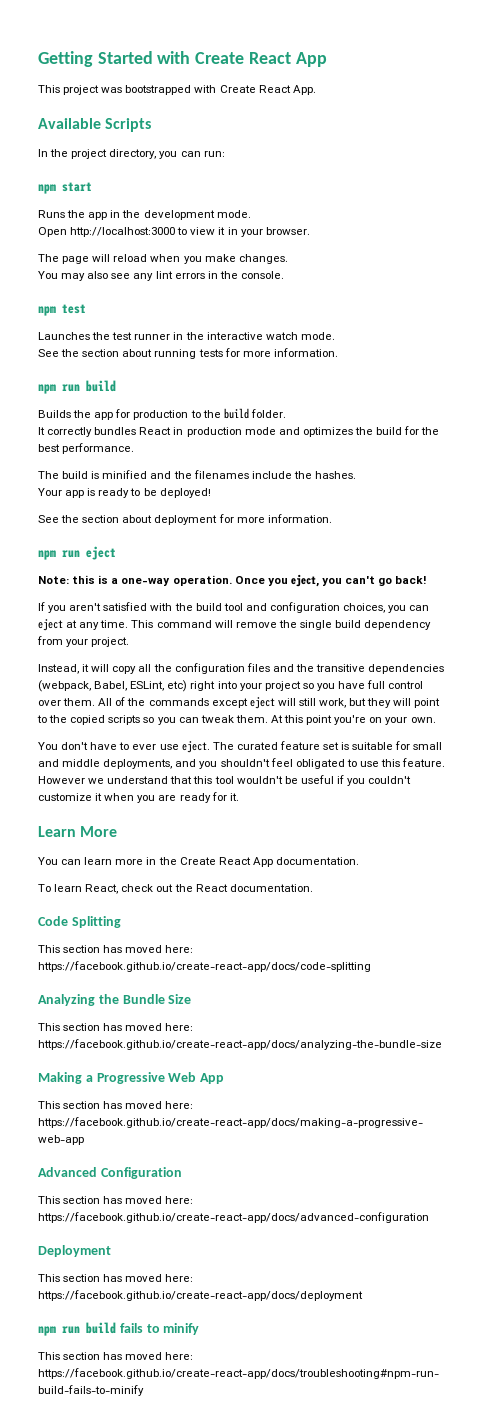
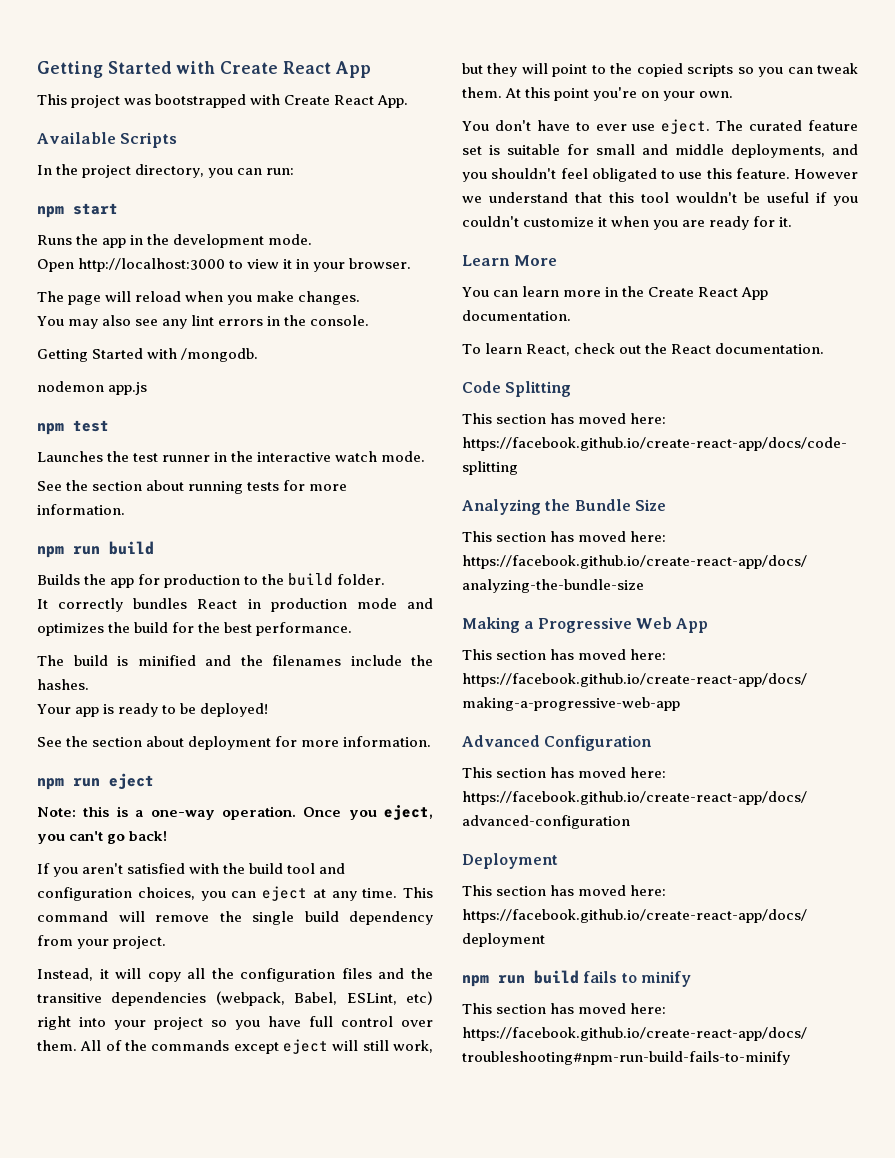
(284, 275) none -> [37,348,259,362] [37,381,148,395] // Getting Started with /mongodb. // nodemon app.js

